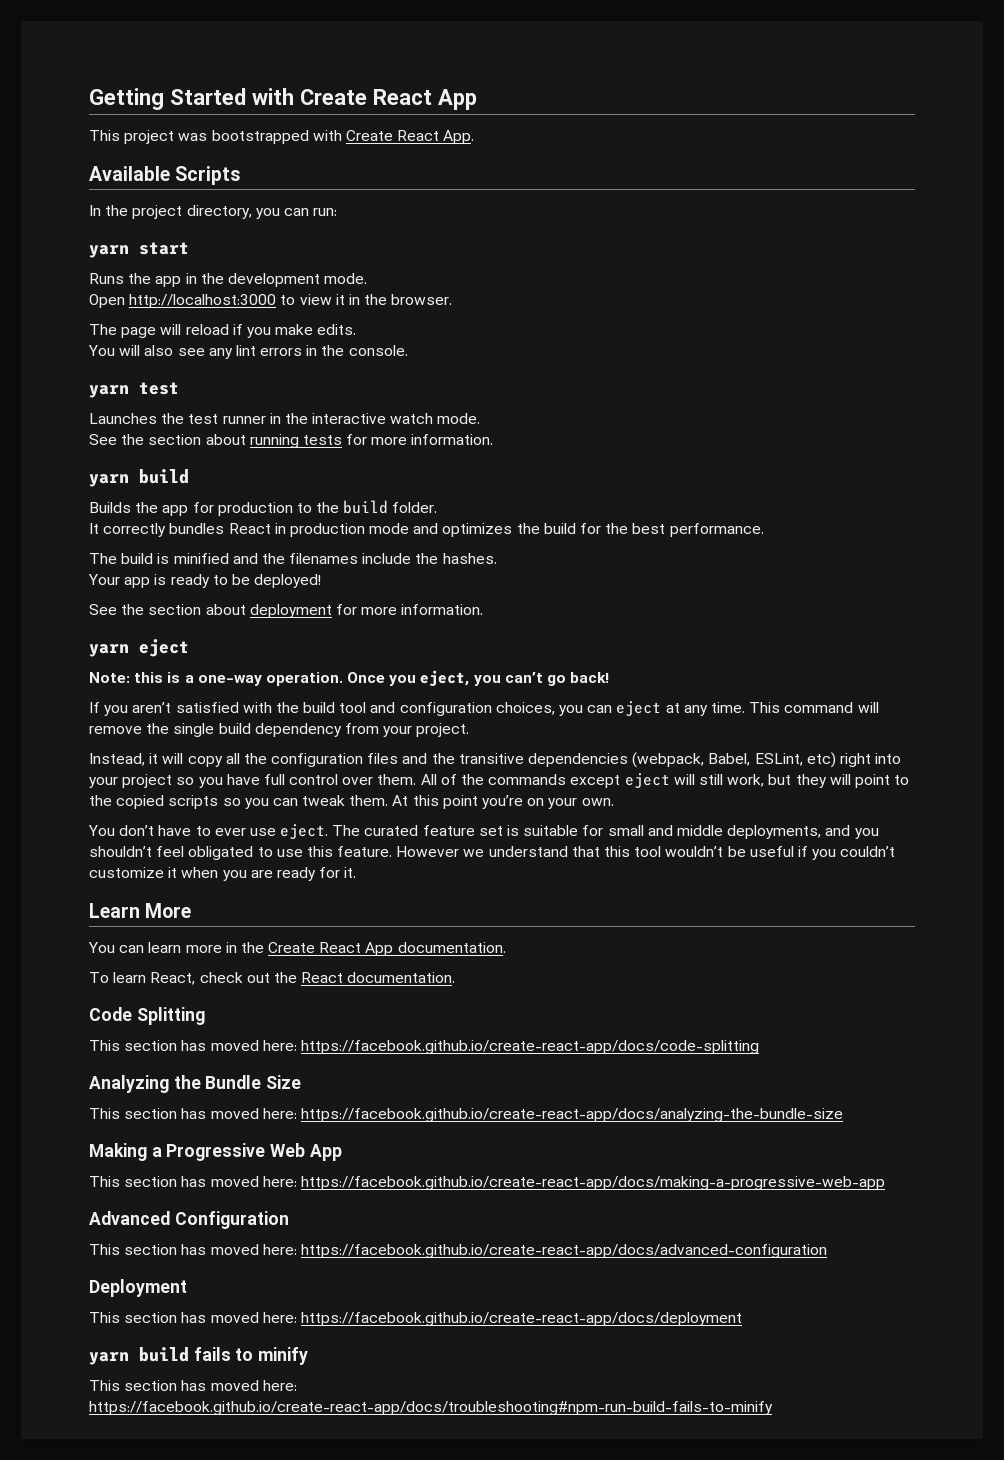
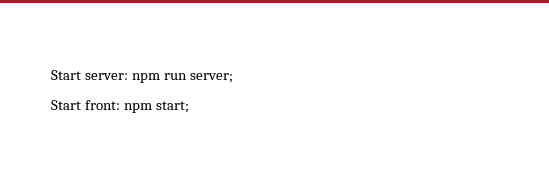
[89,88,477,110] [89,130,475,144] [89,166,241,185] [89,205,338,219] [89,242,189,258] [89,273,368,287] [89,294,453,308] [89,324,357,338] [88,345,408,359] [89,382,179,398] [89,413,481,424] [89,434,494,448] [89,469,189,487] [89,500,438,516] [89,523,764,537] [89,553,497,564] [88,574,322,588] [89,604,484,618] [89,639,189,657] [89,670,610,686] [89,701,879,716] [89,723,470,737] [89,752,902,768] [89,773,910,788] [89,795,614,809] [88,824,879,839] [89,846,896,860] [89,867,357,881] [89,903,192,918] [88,942,506,956] [89,972,456,985] [89,1007,205,1025] [89,1040,759,1054] [89,1075,302,1093] [89,1108,843,1122] [89,1143,342,1161] [89,1176,885,1190] [89,1211,289,1229] [89,1244,827,1258] [89,1279,187,1297] [89,1312,742,1326] [89,1347,309,1365] [89,1380,297,1391] [89,1401,773,1415] Getting Started with Create React App // This project was bootstrapped with Create React App. // Available Scripts // In the project directory, you can run: // yarn start // Runs the app in the development mode. // Open http://localhost:3000 to view it in the browser. // The page will reload if you make edits. // You will also see any lint errors in the console. // yarn test // Launches the test runner in the interactive watch mode. // See the section about running tests for more information. // yarn build // Builds the app for production to the build folder. // It correctly bundles React in production mode and optimizes the build for the best performance. // The build is minified and the filenames include the hashes. // Your app is ready to be deployed! // See the section about deployment for more information. // yarn eject // Note: this is a one-way operation. Once you eject, you can’t go back! // If you aren’t satisfied with the build tool and configuration choices, you can eject at any time. This command will remove the single build dependency from your project. // Instead, it will copy all the configuration files and the transitive dependencies (webpack, Babel, ESLint, etc) right into your project so you have full control over them. All of the commands except eject will still work, but they will point to the copied scripts so you can tweak them. At this point you’re on your own. // You don’t have to ever use eject. The curated feature set is suitable for small and middle deployments, and you shouldn’t feel obligated to use this feature. However we understand that this tool wouldn’t be useful if you couldn’t customize it when you are ready for it. // Learn More // You can learn more in the Create React App documentation. // To learn React, check out the React documentation. // Code Splitting // This section has moved here: https://facebook.github.io/create-react-app/docs/code-splitting // Analyzing the Bundle Size // This section has moved here: https://facebook.github.io/create-react-app/docs/analyzing-the-bundle-size // Making a Progressive Web App // This section has moved here: https://facebook.github.io/create-react-app/docs/making-a-progressive-web-app // Advanced Configuration // This section has moved here: https://facebook.github.io/create-react-app/docs/advanced-configuration // Deployment // This section has moved here: https://facebook.github.io/create-react-app/docs/deployment // yarn build fails to minify // This section has moved here: https://facebook.github.io/create-react-app/docs/troubleshooting#npm-run-build-fails-to-minify -> [51,70,233,83] [51,100,189,113] Start server: npm run server; // Start front: npm start;

